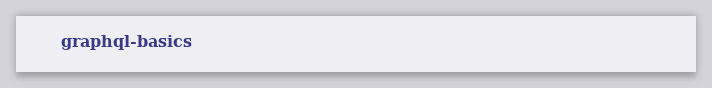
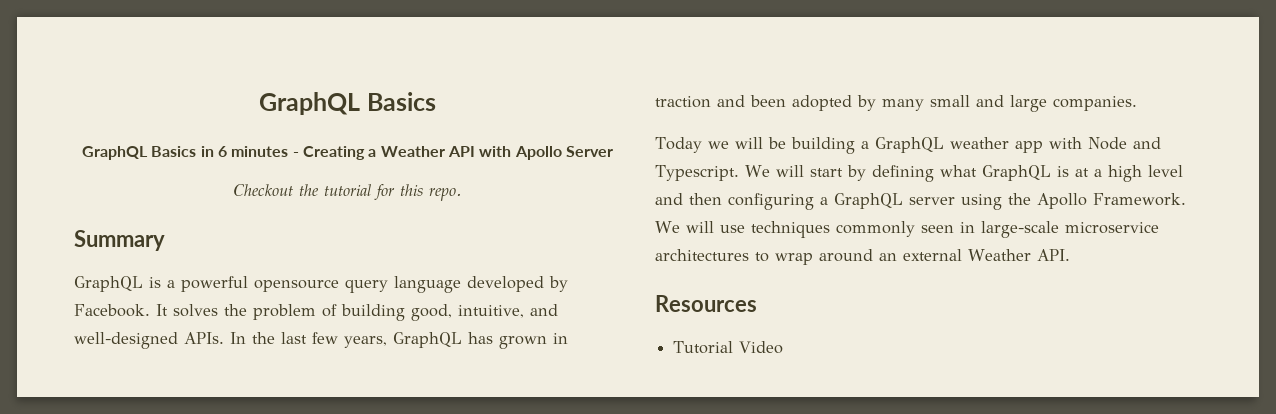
[61,35,192,50] graphql-basics -> [259,92,436,115] [82,146,613,160] [233,184,462,201] [74,230,165,251] [74,276,568,293] [74,304,558,321] [74,332,568,349] [655,95,1137,112] [655,137,1161,154] [655,165,1183,182] [655,193,1186,210] [655,221,1159,238] [655,249,1070,265] [655,295,757,312] [673,341,784,354] GraphQL Basics // GraphQL Basics in 6 minutes - Creating a Weather API with Apollo Server // Checkout the tutorial for this repo. // Summary // GraphQL is a powerful opensource query language developed by Facebook. It solves the problem of building good, intuitive, and well-designed APIs. In the last few years, GraphQL has grown in traction and been adopted by many small and large companies. // Today we will be building a GraphQL weather app with Node and Typescript. We will start by defining what GraphQL is at a high level and then configuring a GraphQL server using the Apollo Framework. We will use techniques commonly seen in large-scale microservice architectures to wrap around an external Weather API. // Resources // Tutorial Video

